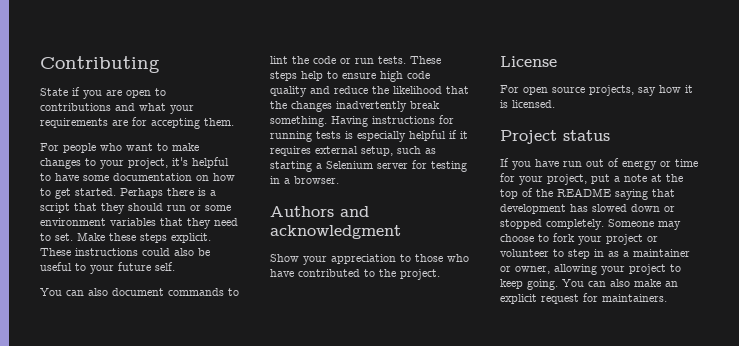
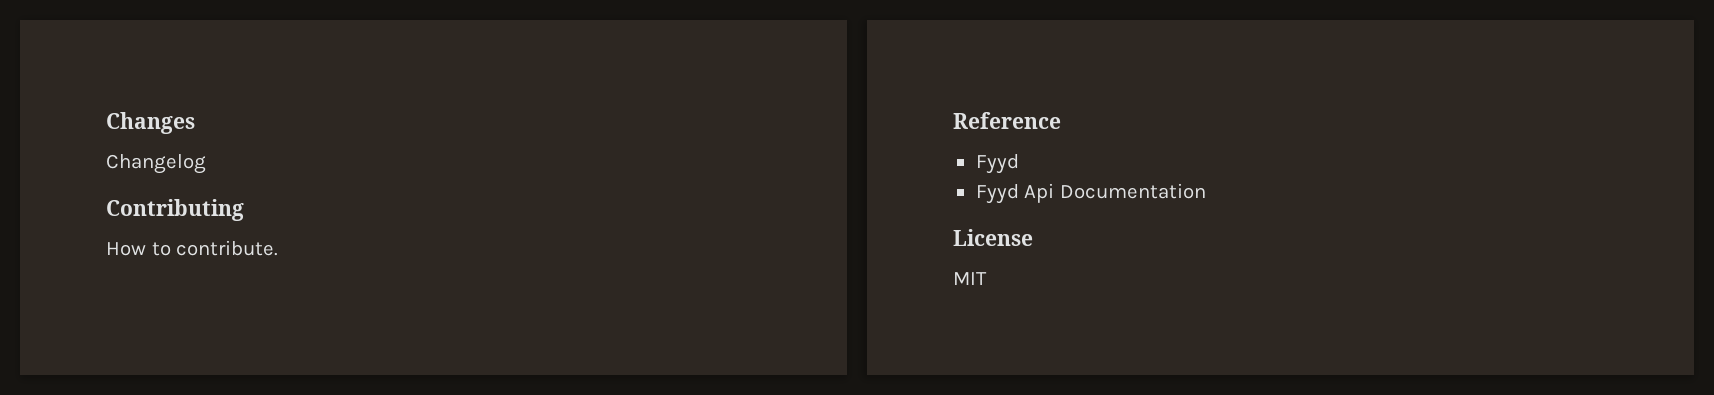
(40, 64) none -> [106,112,195,134] [106,154,206,174] Changes // Changelog //
[40,87,166,99] [40,103,194,114] [40,117,234,129] [40,143,199,153] [40,157,229,169] [40,173,235,181] [40,188,216,199] [40,203,231,214] [40,218,238,229] [40,232,211,243] [40,248,210,256] [40,262,175,274] [40,288,239,296] [270,56,441,64] [270,71,430,82] [270,86,469,97] [270,101,440,112] [270,115,454,127] [270,130,468,142] [270,146,436,156] [270,160,467,172] [270,176,339,184] [270,206,369,217] [270,225,401,239] [270,254,469,265] [270,269,440,280] [500,56,557,67] [500,85,693,96] [500,100,555,108] [500,130,610,144] [500,158,698,170] [500,173,683,185] [500,188,675,200] [500,204,675,214] [500,219,681,230] [500,233,658,245] [500,249,690,259] [500,264,681,275] [500,279,678,290] [500,293,667,304] State if you are open to contributions and what your requirements are for accepting them. // For people who want to make changes to your project, it's helpful to have some documentation on how to get started. Perhaps there is a script that they should run or some environment variables that they need to set. Make these steps explicit. These instructions could also be useful to your future self. // You can also document commands to lint the code or run tests. These steps help to ensure high code quality and reduce the likelihood that the changes inadvertently break something. Having instructions for running tests is especially helpful if it requires external setup, such as starting a Selenium server for testing in a browser. // Authors and acknowledgment // Show your appreciation to those who have contributed to the project. // License // For open source projects, say how it is licensed. // Project status // If you have run out of energy or time for your project, put a note at the top of the README saying that development has slowed down or stopped completely. Someone may choose to fork your project or volunteer to step in as a maintainer or owner, allowing your project to keep going. You can also make an explicit request for maintainers. -> [106,240,279,256] [953,112,1061,129] [975,154,1019,174] [975,183,1206,204] [953,229,1033,246] [953,272,987,285] How to contribute. // Reference // Fyyd // Fyyd Api Documentation // License // MIT

